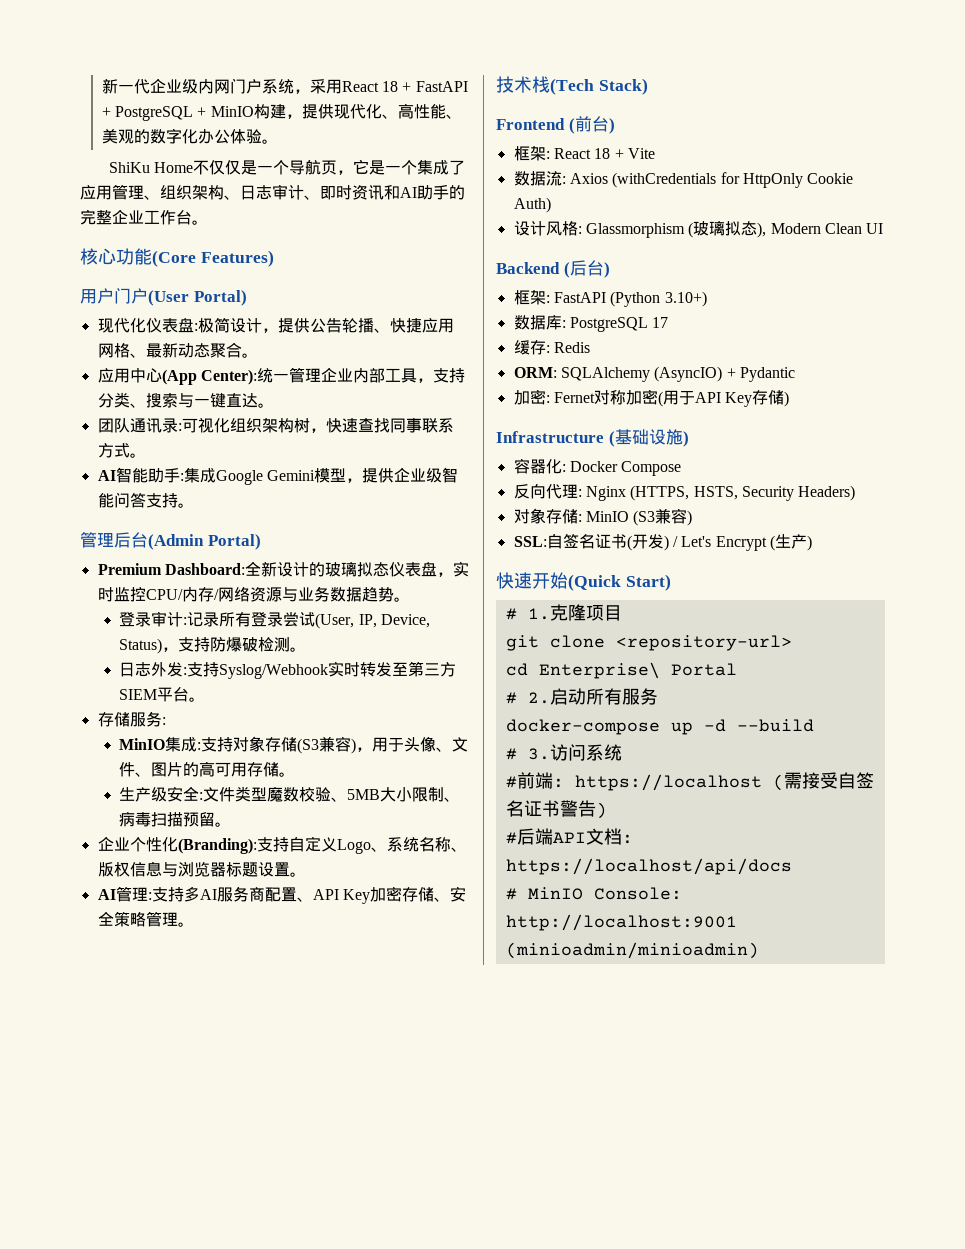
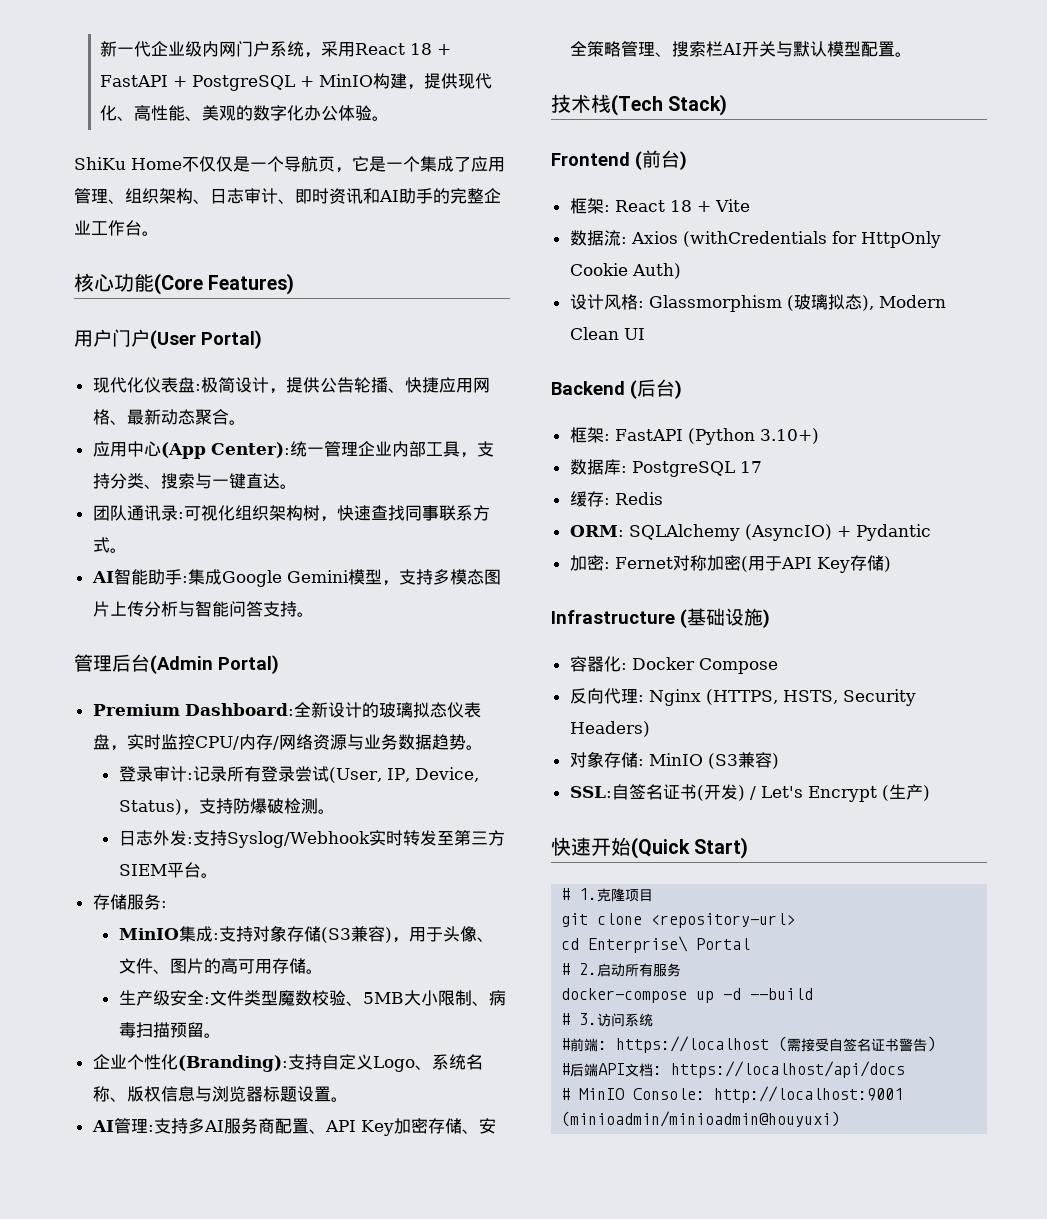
[361,467,442,483] 提供企业级 -> [398,569,501,585] [92,601,195,617] 支持多模态图片上传分析与
(178, 919) none -> [654,41,895,57] 、搜索栏AI开关与默认模型配置
[505,942,759,959] (minioadmin/minioadmin) -> [561,1111,841,1127] (minioadmin/minioadmin@houyuxi)

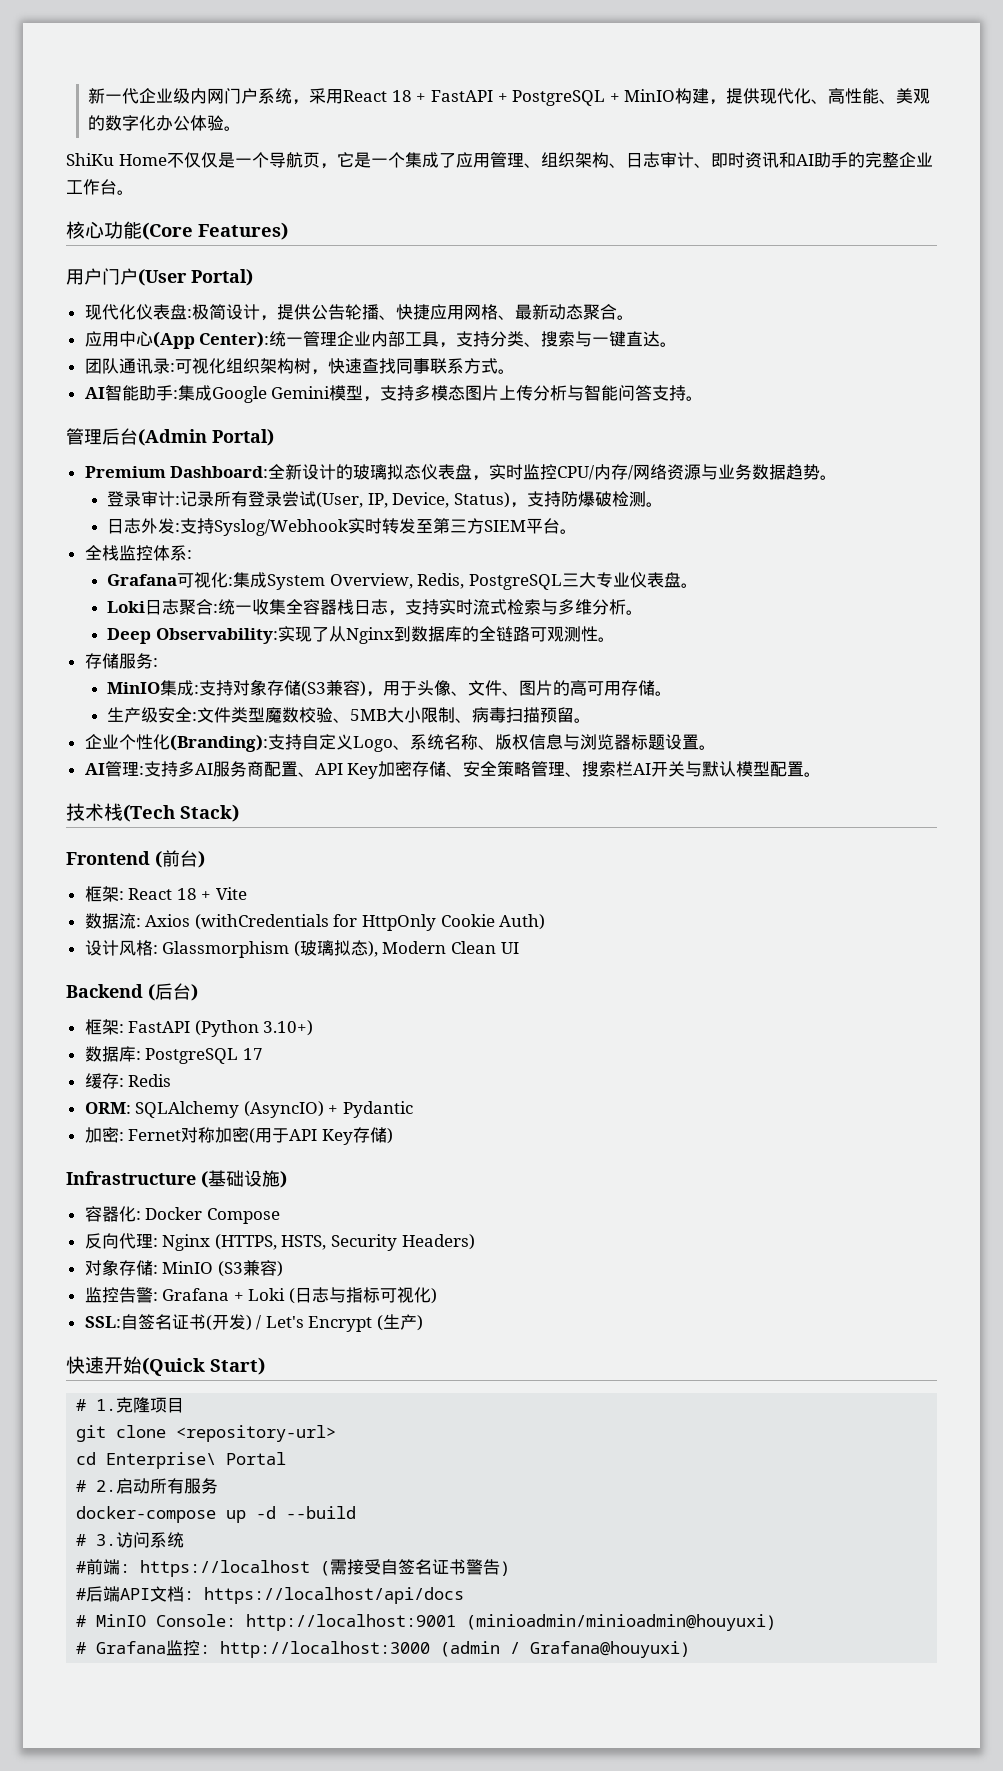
(218, 875) none -> [84,545,192,561] [106,572,698,590] [106,599,643,616] [106,626,615,644] // 全栈监控体系: // Grafana可视化:集成System Overview, Redis, PostgreSQL三大专业仪表盘。 // Loki日志聚合:统一收集全容器栈日志，支持实时流式检索与多维分析。 // Deep Observability:实现了从Nginx到数据库的全链路可观测性。
(779, 761) none -> [84,1287,438,1304] // 监控告警: Grafana + Loki (日志与指标可视化)
(841, 1119) none -> [76,1640,691,1658] // # Grafana监控: http://localhost:3000 (admin / Grafana@houyuxi)

